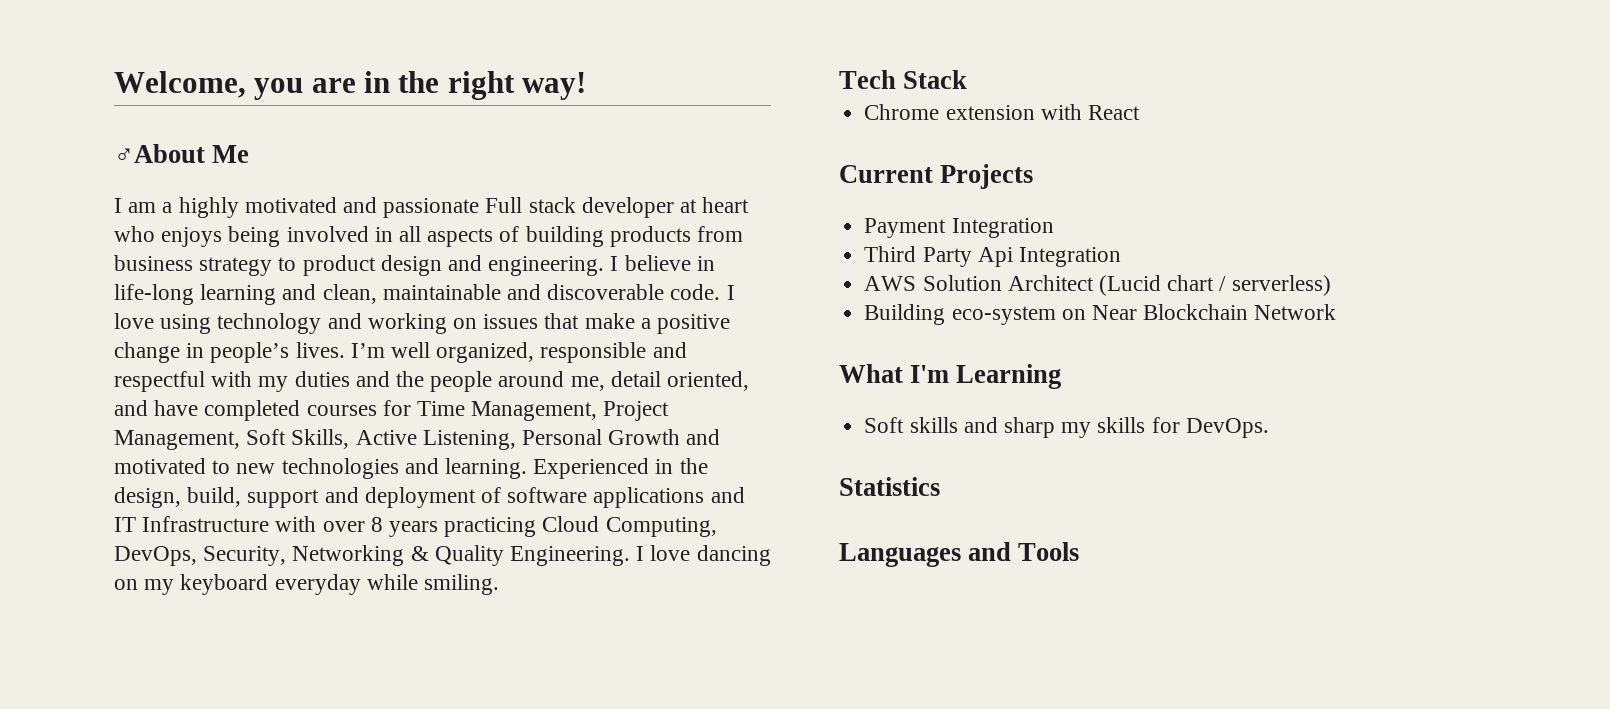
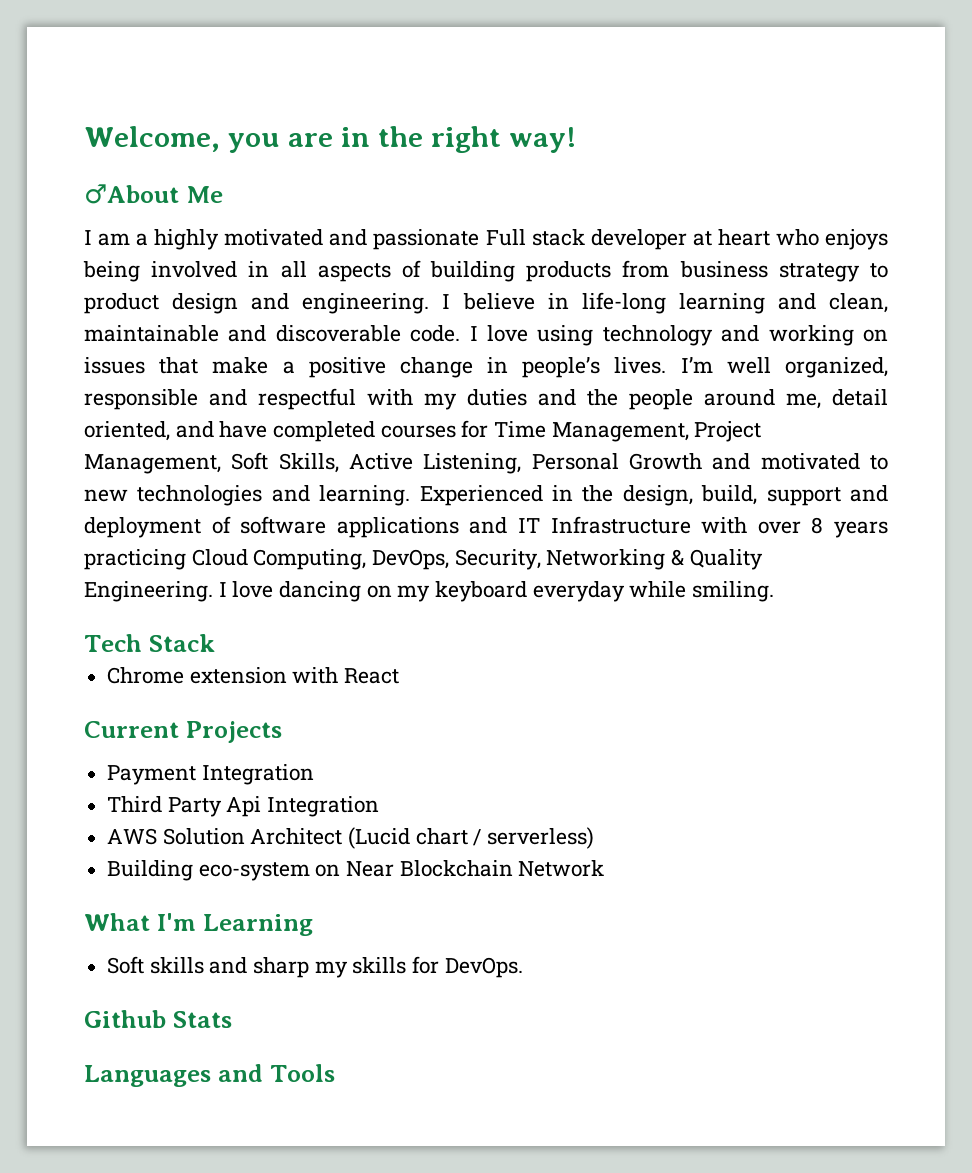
[839,477,940,496] Statistics -> [84,1010,232,1028] Github Stats

